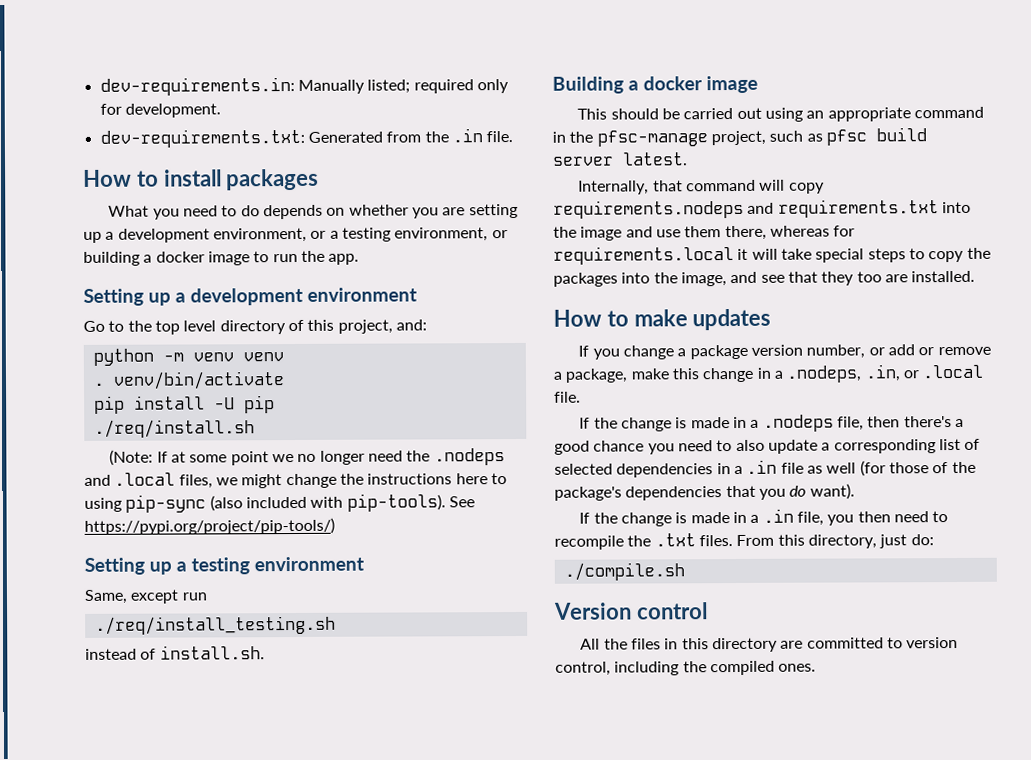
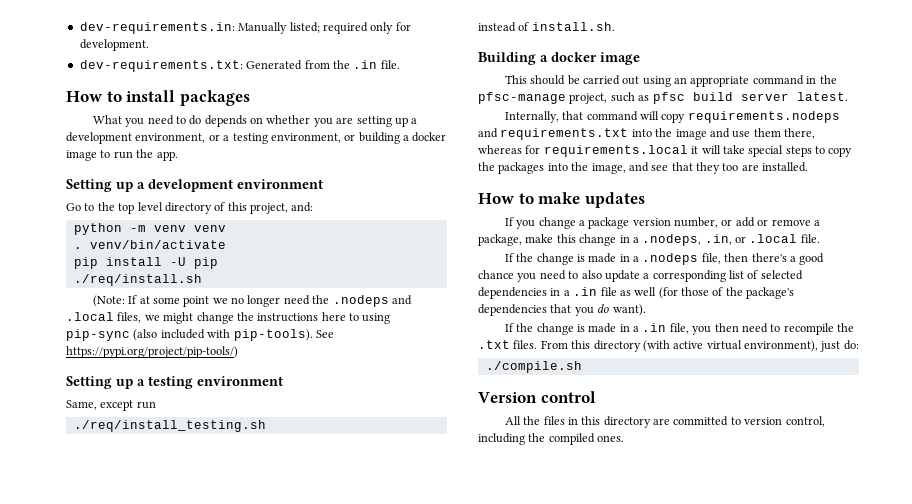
[807,534,877,549] directory, -> [593,340,818,352] directory (with active virtual environment),

